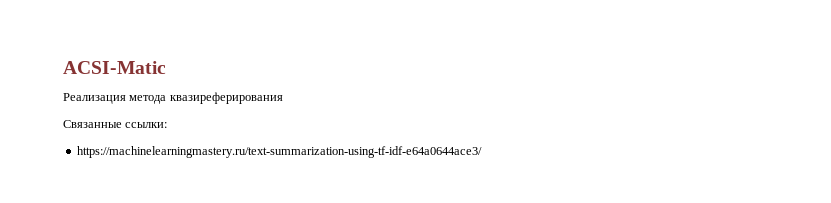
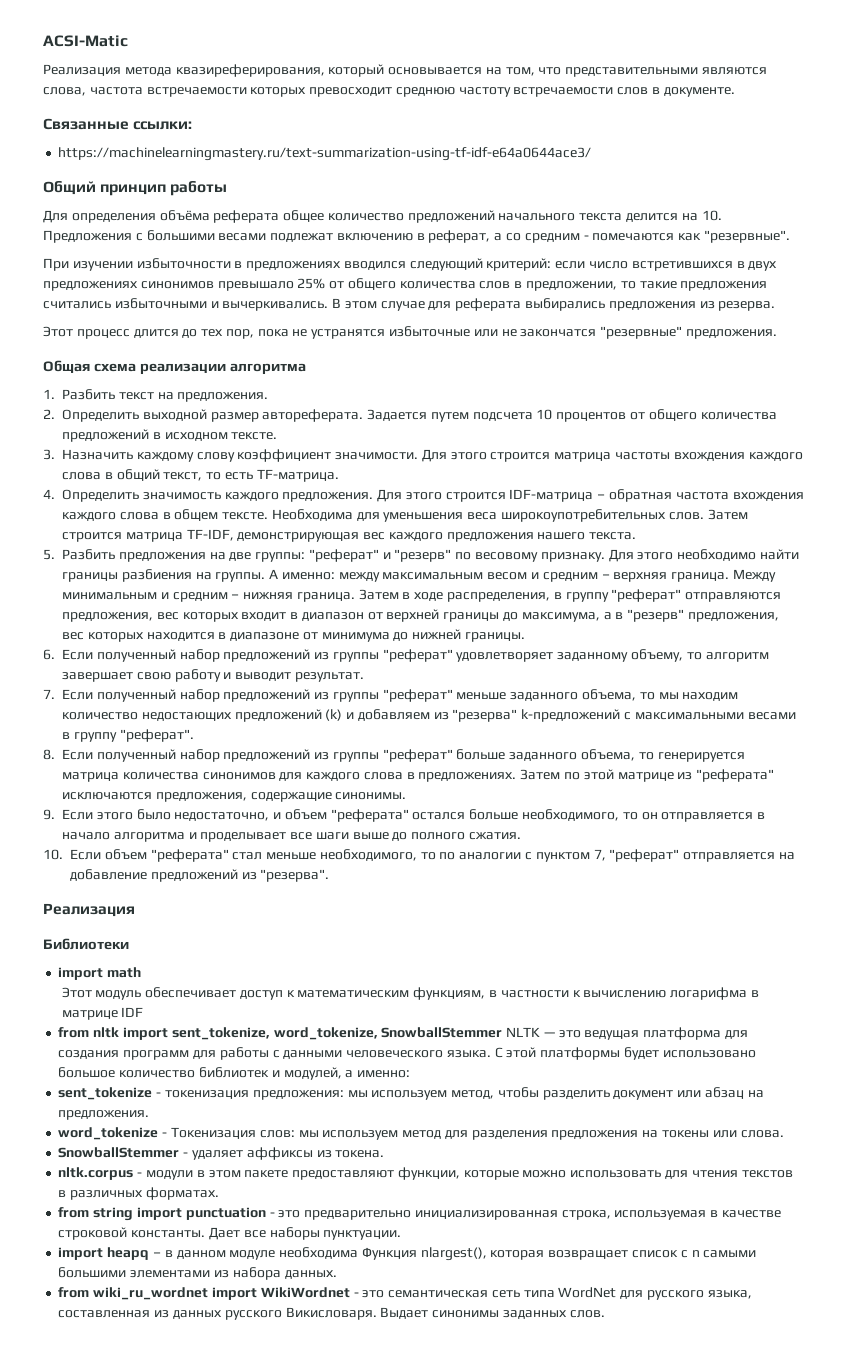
[169,92,283,104] [63,120,168,128] [76,146,482,158] квазиреферирования // Связанные ссылки: // https://machinelearningmastery.ru/text-summarization-using-tf-idf-e64a0644ace3/ -> [175,64,768,77] [43,87,735,97] [43,118,193,130] [58,147,592,161] [43,181,228,196] [43,210,722,223] [43,230,790,243] [43,258,778,271] [43,278,768,291] [43,298,776,311] [43,326,777,339] [43,360,306,375] [43,389,269,402] [43,409,777,422] [62,429,278,442] [43,449,803,462] [62,469,339,482] [43,489,804,502] [62,509,748,522] [62,529,637,542] [43,549,799,562] [62,569,776,582] [62,589,782,602] [62,609,779,622] [62,629,526,642] [43,649,769,662] [62,669,364,682] [43,689,739,702] [62,709,796,722] [62,729,194,742] [43,749,745,762] [62,769,775,782] [62,792,407,802] [43,809,766,822] [62,832,522,842] [43,849,795,862] [70,869,330,882] [43,903,135,917] [43,938,129,950] [58,967,142,980] [61,987,759,1000] [61,1007,144,1020] [58,1027,748,1040] [58,1047,756,1060] [58,1067,411,1080] [58,1087,764,1100] [58,1110,150,1120] [58,1127,784,1140] [58,1147,385,1160] [58,1167,793,1180] [58,1187,219,1200] [58,1207,781,1221] [58,1227,402,1240] [58,1247,757,1261] [58,1267,337,1280] [58,1287,752,1300] [58,1307,605,1320] квазиреферирования, который основывается на том, что представительными являются слова, частота встречаемости которых превосходит среднюю частоту встречаемости слов в документе. // Связанные ссылки: // https://machinelearningmastery.ru/text-summarization-using-tf-idf-e64a0644ace3/ // Общий принцип работы // Для определения объёма реферата общее количество предложений начального текста делится на 10. Предложения с большими весами подлежат включению в реферат, а со средним - помечаются как "резервные". // При изучении избыточности в предложениях вводился следующий критерий: если число встретившихся в двух предложениях синонимов превышало 25% от общего количества слов в предложении, то такие предложения считались избыточными и вычеркивались. В этом случае для реферата выбирались предложения из резерва. // Этот процесс длится до тех пор, пока не устранятся избыточные или не закончатся "резервные" предложения. // Общая схема реализации алгоритма // 1. Разбить текст на предложения. // 2. Определить выходной размер автореферата. Задается путем подсчета 10 процентов от общего количества предложений в исходном тексте. // 3. Назначить каждому слову коэффициент значимости. Для этого строится матрица частоты вхождения каждого слова в общий текст, то есть TF-матрица. // 4. Определить значимость каждого предложения. Для этого строится IDF-матрица – обратная частота вхождения каждого слова в общем тексте. Необходима для уменьшения веса широкоупотребительных слов. Затем строится матрица TF-IDF, демонстрирующая вес каждого предложения нашего текста. // 5. Разбить предложения на две группы: "реферат" и "резерв" по весовому признаку. Для этого необходимо найти границы разбиения на группы. А именно: между максимальным весом и средним – верхняя граница. Между минимальным и средним – нижняя граница. Затем в ходе распределения, в группу "реферат" отправляются предложения, вес которых входит в диапазон от верхней границы до максимума, а в "резерв" предложения, вес которых находится в диапазоне от минимума до нижней границы. // 6. Если полученный набор предложений из группы "реферат" удовлетворяет заданному объему, то алгоритм завершает свою работу и выводит результат. // 7. Если полученный набор предложений из группы "реферат" меньше заданного объема, то мы находим количество недостающих предложений (k) и добавляем из "резерва" k-предложений с максимальными весами в группу "реферат". // 8. Если полученный набор предложений из группы "реферат" больше заданного объема, то генерируется матрица количества синонимов для каждого слова в предложениях. Затем по этой матрице из "реферата" исключаются предложения, содержащие синонимы. // 9. Если этого было недостаточно, и объем "реферата" остался больше необходимого, то он отправляется в начало алгоритма и проделывает все шаги выше до полного сжатия. // 10. Если объем "реферата" стал меньше необходимого, то по аналогии с пунктом 7, "реферат" отправляется на добавление предложений из "резерва". // Реализация // Библиотеки // import math // Этот модуль обеспечивает доступ к математическим функциям, в частности к вычислению логарифма в матрице IDF // from nltk import sent_tokenize, word_tokenize, SnowballStemmer NLTK — это ведущая платформа для создания программ для работы с данными человеческого языка. С этой платформы будет использовано большое количество библиотек и модулей, а именно: // sent_tokenize - токенизация предложения: мы используем метод, чтобы разделить документ или абзац на предложения. // word_tokenize - Токенизация слов: мы используем метод для разделения предложения на токены или слова. // SnowballStemmer - удаляет аффиксы из токена. // nltk.corpus - модули в этом пакете предоставляют функции, которые можно использовать для чтения текстов в различных форматах. // from string import punctuation - это предварительно инициализированная строка, используемая в качестве строковой константы. Дает все наборы пунктуации. // import heapq – в данном модуле необходима Функция nlargest(), которая возвращает список с n самыми большими элементами из набора данных. // from wiki_ru_wordnet import WikiWordnet - это семантическая сеть типа WordNet для русского языка, составленная из данных русского Викисловаря. Выдает синонимы заданных слов.

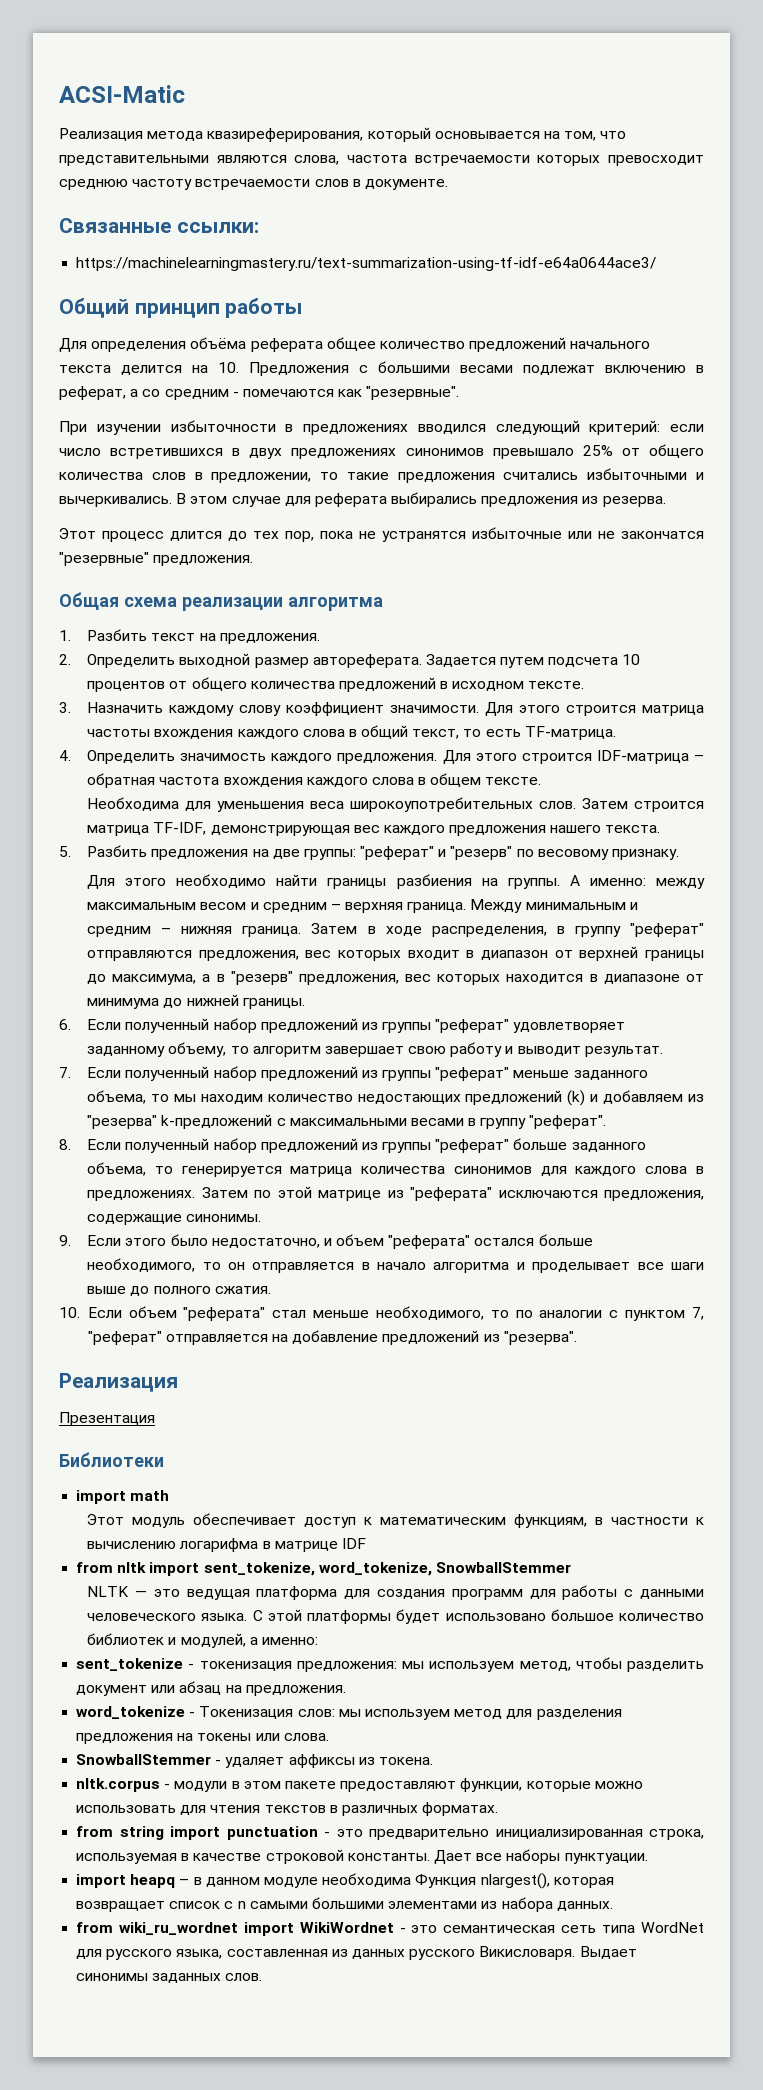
(269, 516) none -> (542, 781) //
(605, 557) none -> (679, 854) //
(135, 910) none -> [59,1412,155,1426] // Презентация
(503, 1032) none -> (571, 1567) //

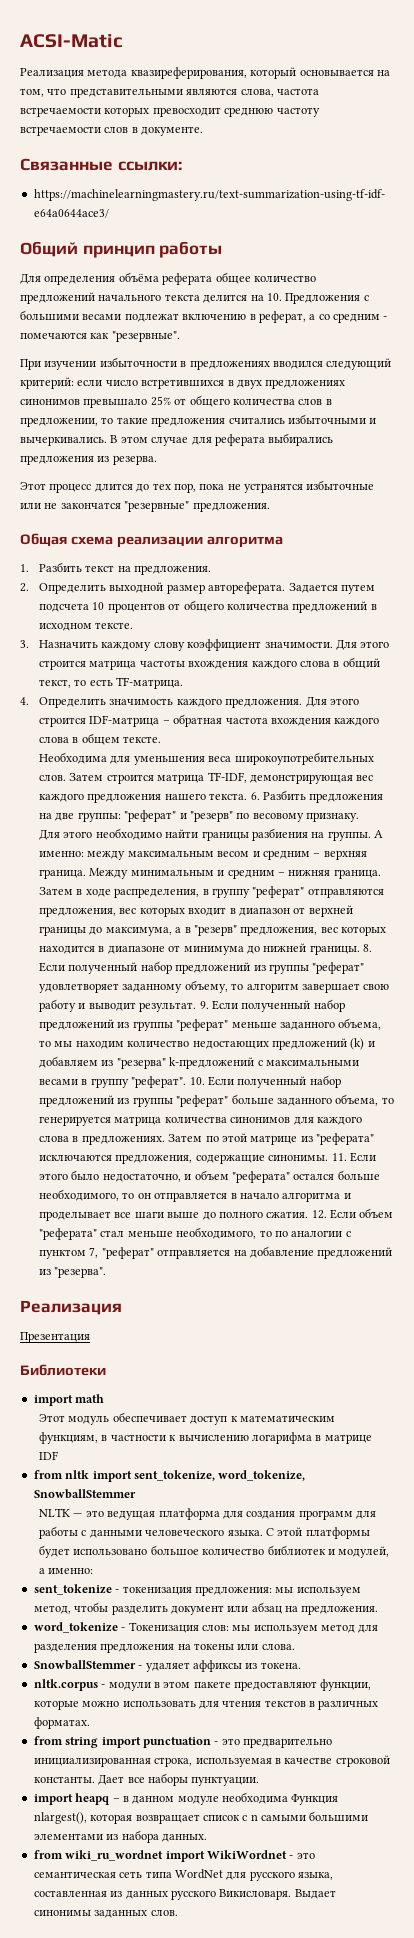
[59,846,71,857] // 5. -> [250,792,260,800] 6.
[59,1019,71,1030] // 6. -> [363,944,373,952] 8.
[59,1067,71,1078] // 7. -> [199,1001,209,1009] 9.
[59,1139,71,1150] // 8. -> [189,1077,205,1085] 10.
[59,1235,71,1246] // 9. -> [331,1153,347,1161] 11.
[59,1307,80,1318] // 10. -> [311,1210,327,1219] 12.

